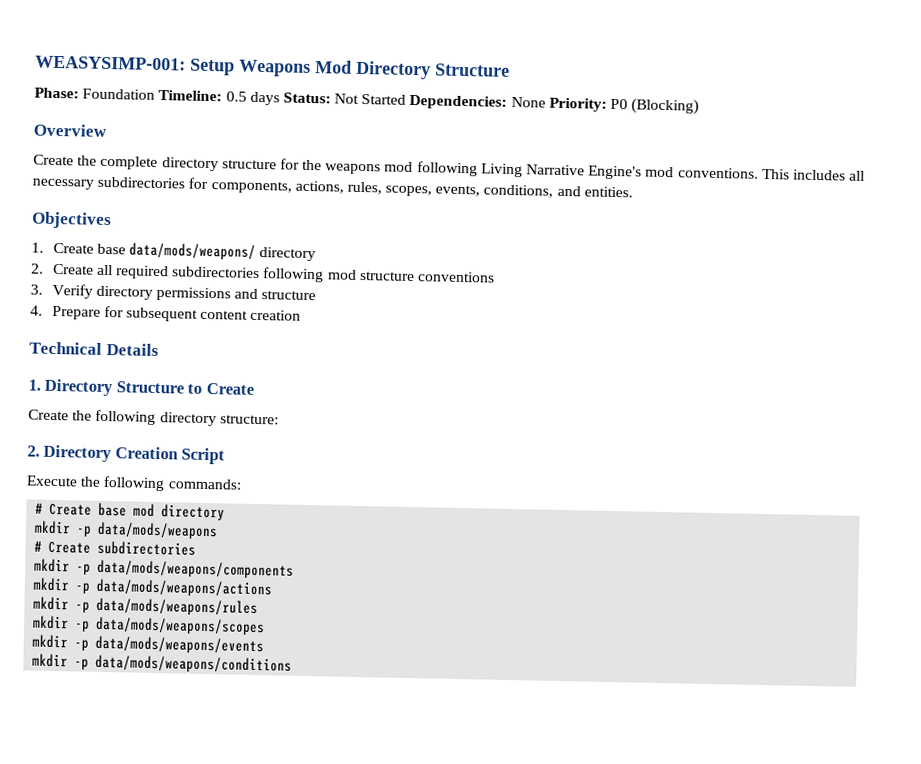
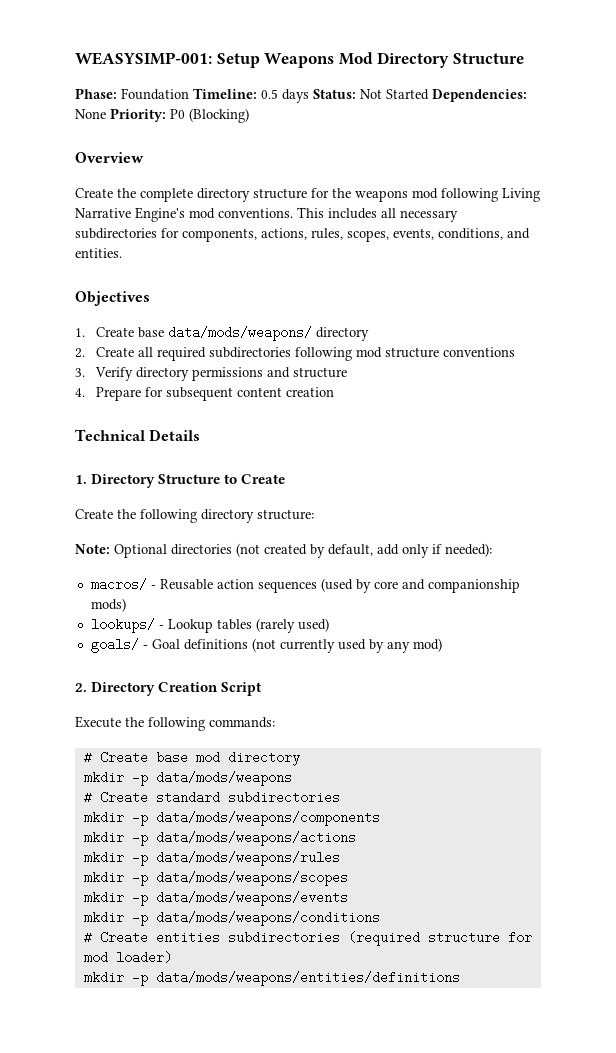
(279, 419) none -> [75,543,492,558] [90,578,520,593] [90,598,126,612] [90,618,329,633] [90,638,442,653] // Note: Optional directories (not created by default, add only if needed): // macros/ - Reusable action sequences (used by core and companionship mods) // lookups/ - Lookup tables (rarely used) // goals/ - Goal definitions (not currently used by any mod)
(92, 547) none -> [155,791,220,804] standard
(293, 664) none -> [83,931,532,946] [83,951,172,964] [83,971,460,986] // # Create entities subdirectories (required structure for mod loader) // mkdir -p data/mods/weapons/entities/definitions

